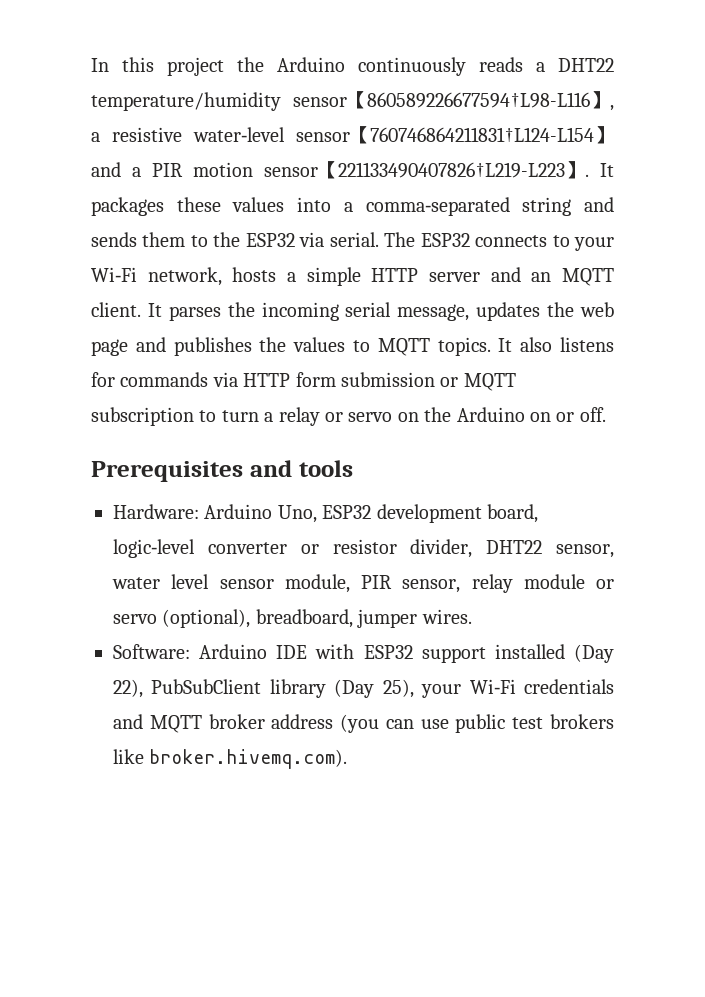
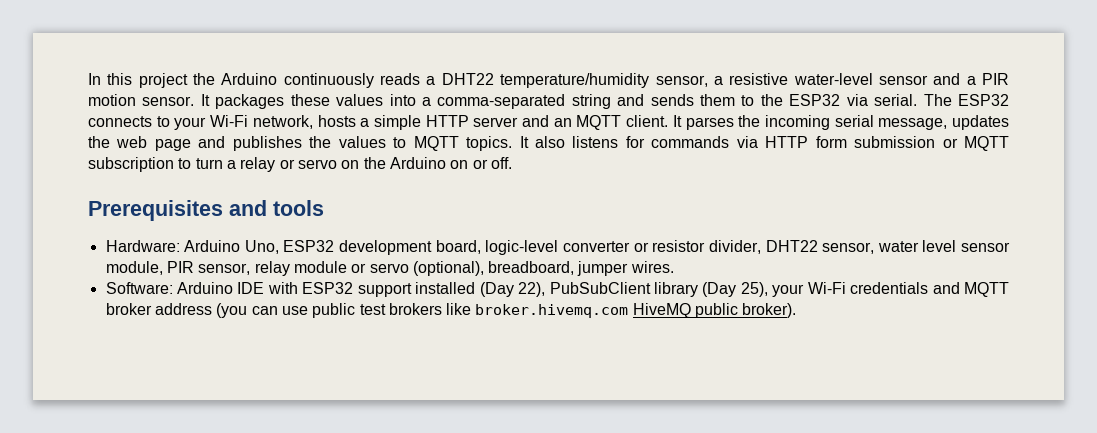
[293,91,614,111] sensor【860589226677594†L98-L116】, -> [655,75,708,87] sensor,
[350,126,614,144] 【760746864211831†L124-L154】 -> (928, 80) none
[264,161,589,179] sensor【221133490407826†L219-L223】. -> [142,96,195,106] sensor.
[149,749,348,769] broker.hivemq.com). -> [475,303,797,318] broker.hivemq.com HiveMQ public broker).

